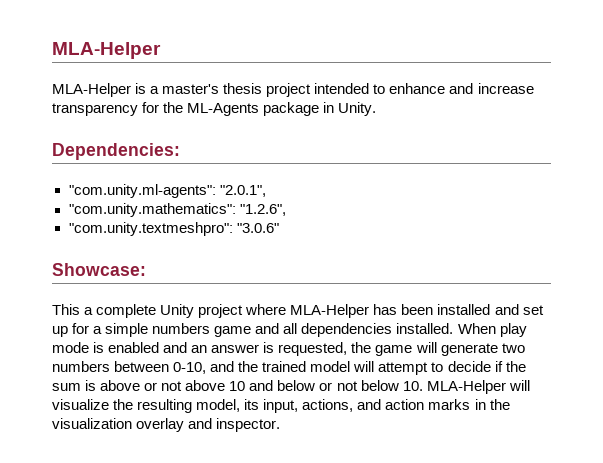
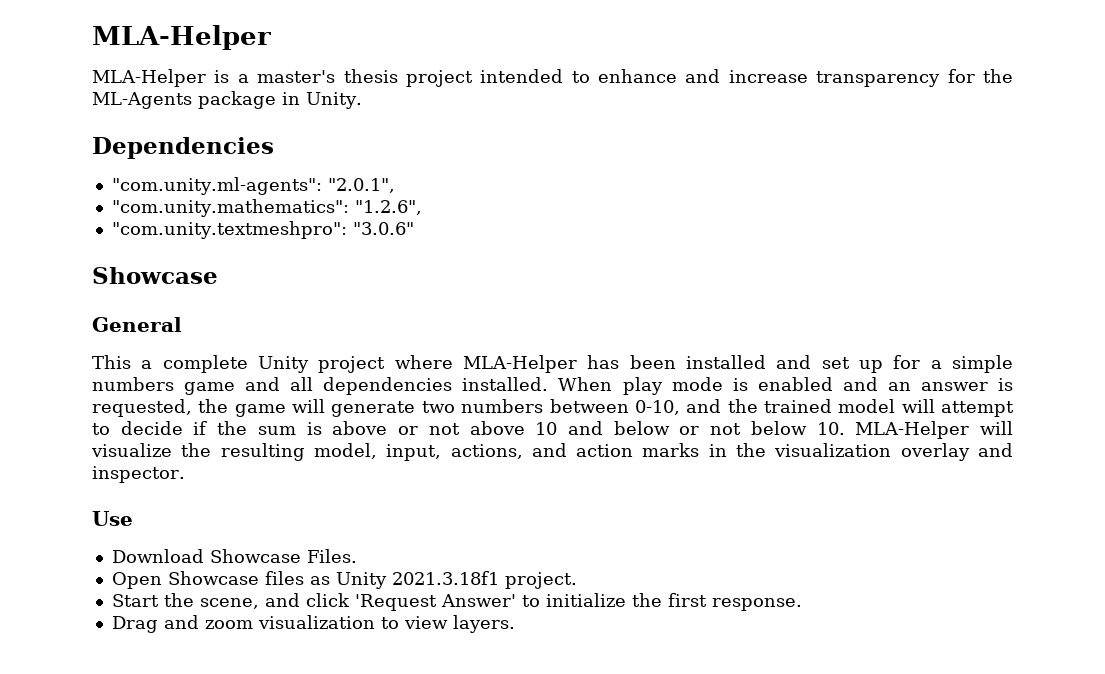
[52,143,180,160] Dependencies: -> [92,137,274,159] Dependencies
[52,263,146,276] Showcase: -> [92,267,218,284] [92,317,182,332] Showcase // General
[244,399,260,410] its -> (377, 451) none
(281, 425) none -> [92,511,133,526] [111,549,357,563] [111,571,577,589] [111,593,802,611] [111,615,515,633] // Use // Download Showcase Files. // Open Showcase files as Unity 2021.3.18f1 project. // Start the scene, and click 'Request Answer' to initialize the first response. // Drag and zoom visualization to view layers.

